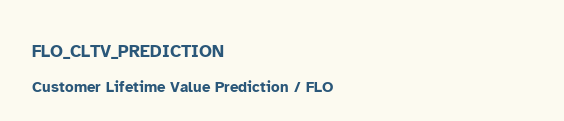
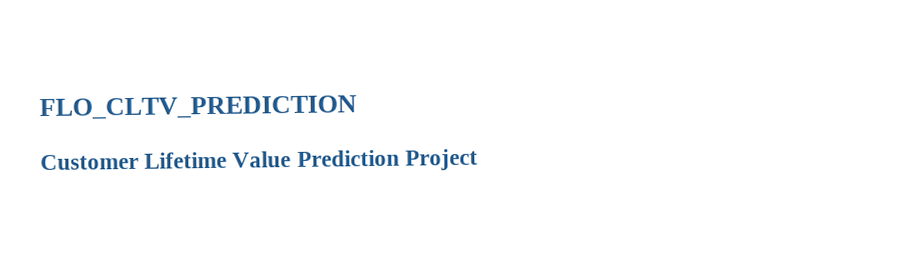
[294,82,333,92] / FLO -> [404,148,478,171] Project

